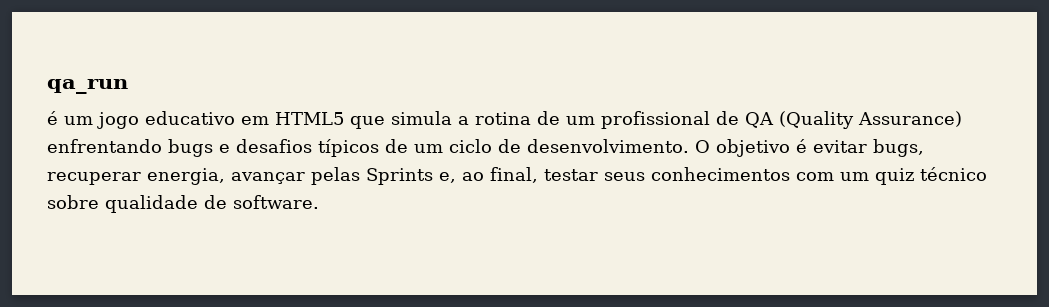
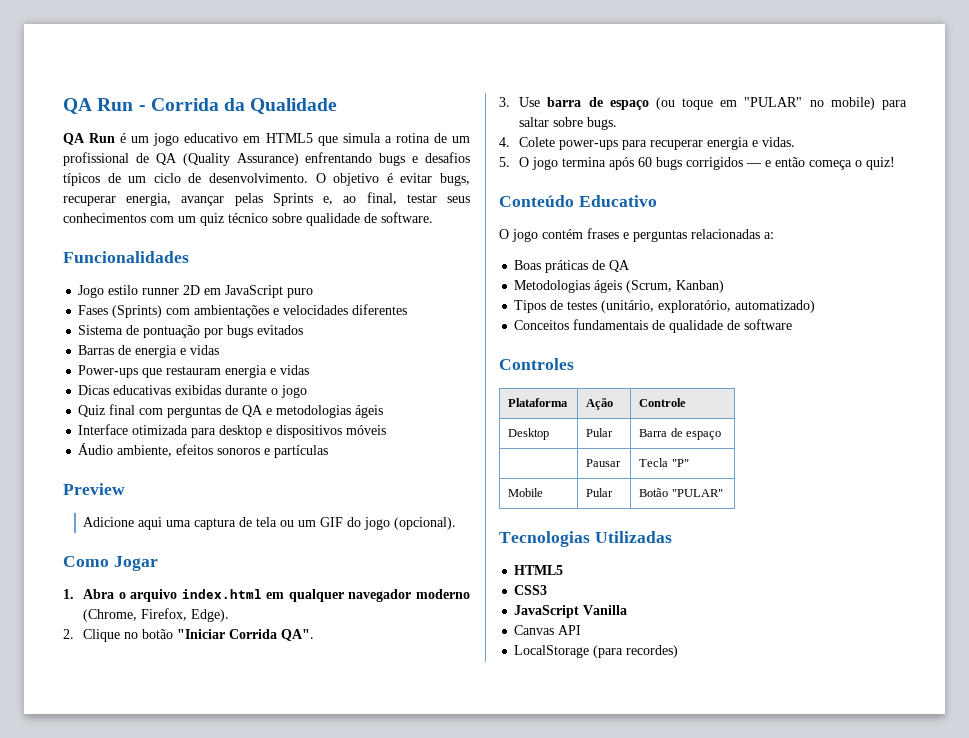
[47,79,128,94] qa_run // -> [63,98,338,114] [63,133,116,145] QA Run - Corrida da Qualidade // QA Run
(319, 202) none -> [63,251,189,263] [78,285,314,298] [78,304,408,318] [78,325,304,338] [78,345,220,358] [78,365,310,378] [78,385,308,398] [78,404,384,418] [78,424,387,438] [78,443,329,458] [63,483,125,495] [83,517,457,530] [63,556,158,571] [63,589,470,602] [83,608,230,622] [63,629,315,642] [499,97,907,110] [519,117,618,130] [499,137,796,150] [499,157,896,170] [499,195,657,207] [499,228,774,242] [514,260,631,273] [514,280,725,293] [514,300,816,313] [514,319,793,333] [499,358,574,370] [508,398,569,407] [586,398,614,410] [639,398,687,407] [508,428,550,440] [586,428,614,437] [639,428,721,440] [586,459,622,467] [639,458,689,467] [508,488,544,497] [586,488,614,497] [639,488,723,497] [499,531,672,547] [514,565,564,575] [514,585,548,595] [514,605,628,618] [514,625,582,635] [514,645,679,658] // Funcionalidades // Jogo estilo runner 2D em JavaScript puro // Fases (Sprints) com ambientações e velocidades diferentes // Sistema de pontuação por bugs evitados // Barras de energia e vidas // Power-ups que restauram energia e vidas // Dicas educativas exibidas durante o jogo // Quiz final com perguntas de QA e metodologias ágeis // Interface otimizada para desktop e dispositivos móveis // Áudio ambiente, efeitos sonoros e partículas // Preview // Adicione aqui uma captura de tela ou um GIF do jogo (opcional). // Como Jogar // 1. Abra o arquivo index.html em qualquer navegador moderno (Chrome, Firefox, Edge). // 2. Clique no botão "Iniciar Corrida QA". // 3. Use barra de espaço (ou toque em "PULAR" no mobile) para saltar sobre bugs. // 4. Colete power-ups para recuperar energia e vidas. // 5. O jogo termina após 60 bugs corrigidos — e então começa o quiz! // Conteúdo Educativo // O jogo contém frases e perguntas relacionadas a: // Boas práticas de QA // Metodologias ágeis (Scrum, Kanban) // Tipos de testes (unitário, exploratório, automatizado) // Conceitos fundamentais de qualidade de software // Controles // Plataforma | Ação | Controle // Desktop | Pular | Barra de espaço // | Pausar | Tecla "P" // Mobile | Pular | Botão "PULAR" // Tecnologias Utilizadas // HTML5 // CSS3 // JavaScript Vanilla // Canvas API // LocalStorage (para recordes)

